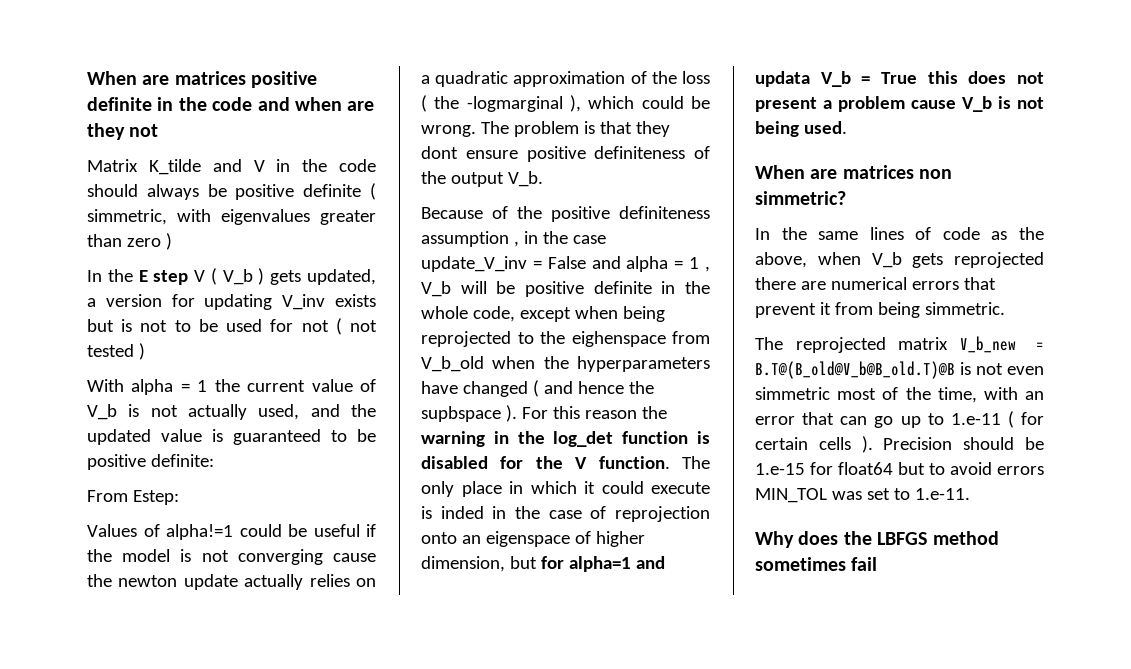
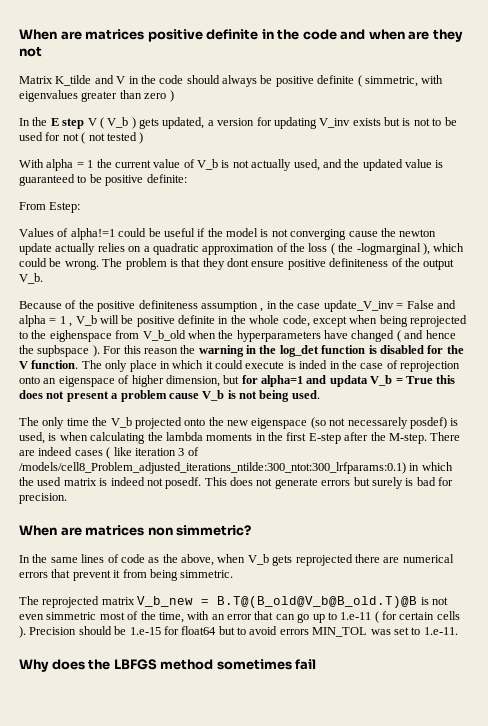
(847, 127) none -> [19,417,459,429] [19,432,461,444] [19,447,199,459] [19,462,453,474] [19,477,453,489] [19,493,67,504] // The only time the V_b projected onto the new eigenspace (so not necessarely posdef) is used, is when calculating the lambda moments in the first E-step after the M-step. There are indeed cases ( like iteration 3 of /models/cell8_Problem_adjusted_iterations_ntilde:300_ntot:300_lrfparams:0.1) in which the used matrix is indeed not posedf. This does not generate errors but surely is bad for precision.

